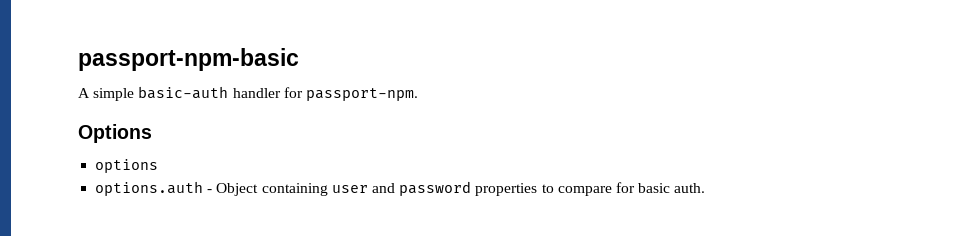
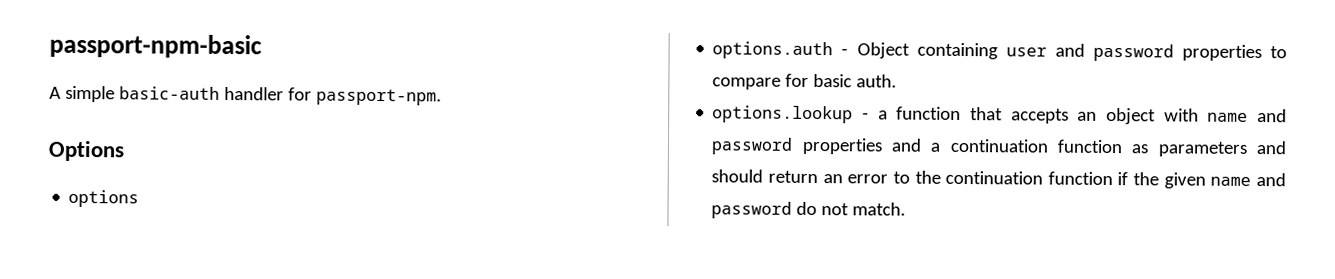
(706, 188) none -> [712,105,1287,125] [711,137,1287,157] [711,169,1286,189] [711,201,907,219] // options.lookup - a function that accepts an object with name and password properties and a continuation function as parameters and should return an error to the continuation function if the given name and password do not match.

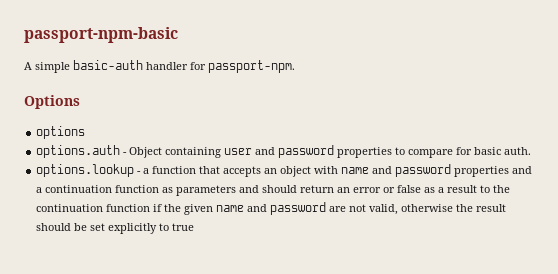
(889, 179) none -> [383,185,478,193] or false as a result
[796,201,907,216] do not match. -> [329,204,507,215] [36,223,195,234] are not valid, otherwise the result should be set explicitly to true

